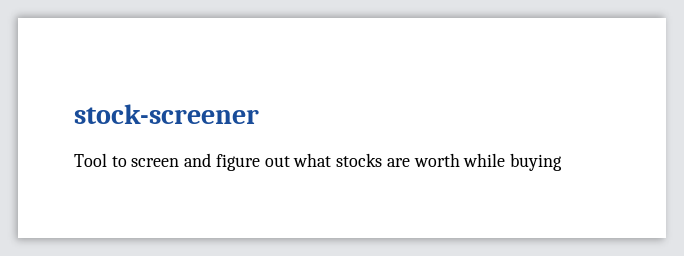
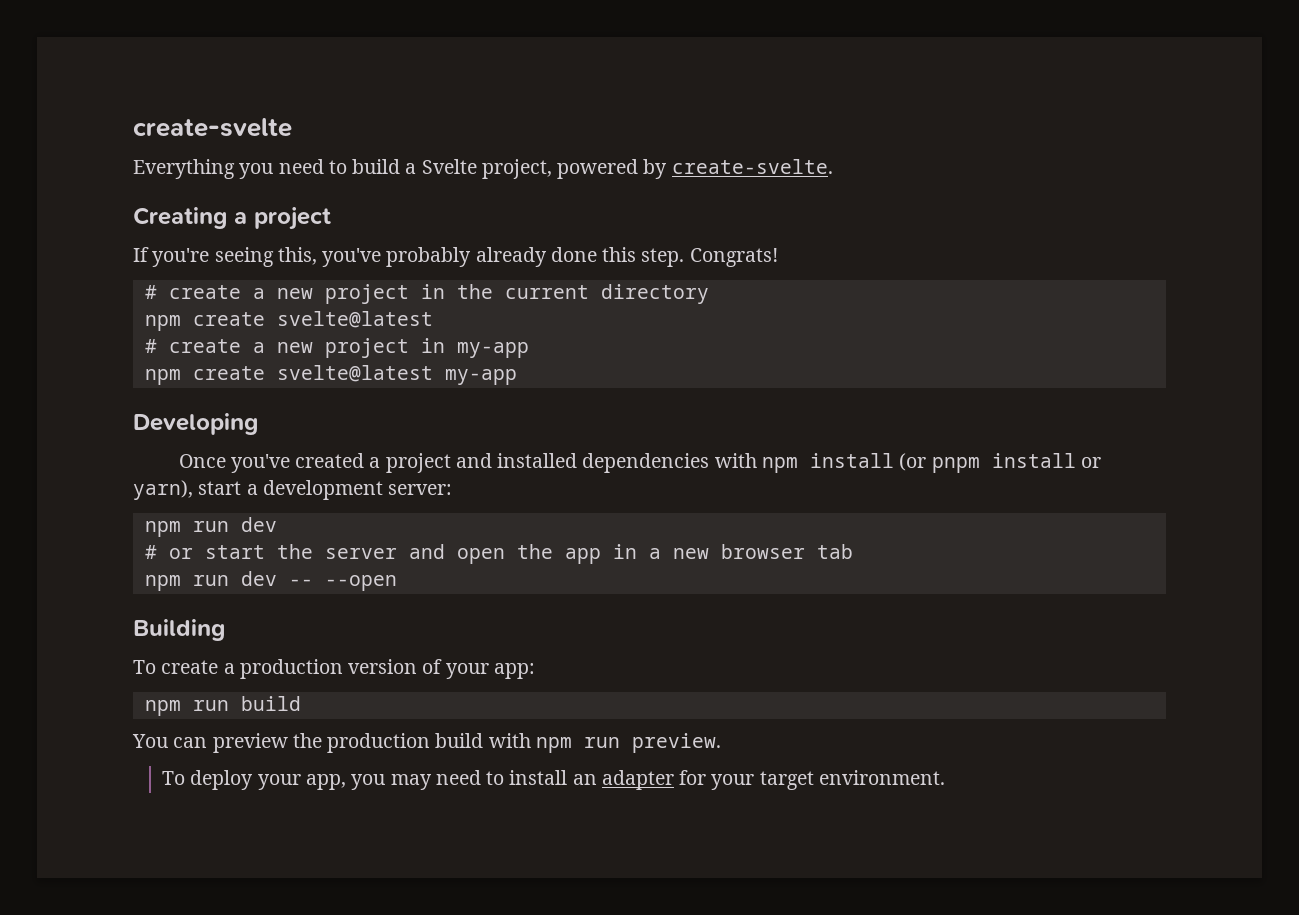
[74,104,259,124] [74,153,562,171] stock-screener // Tool to screen and figure out what stocks are worth while buying -> [133,118,292,137] [133,159,833,179] [133,207,331,230] [133,247,778,267] [144,284,709,304] [144,311,433,331] [144,338,529,358] [144,365,517,385] [133,413,258,435] [178,453,1101,473] [133,480,453,500] [144,517,277,537] [144,544,853,564] [144,571,397,591] [133,619,225,641] [133,659,535,679] [144,696,301,716] [132,733,721,753] [162,770,945,790] create-svelte // Everything you need to build a Svelte project, powered by create-svelte. // Creating a project // If you're seeing this, you've probably already done this step. Congrats! // # create a new project in the current directory // npm create svelte@latest // # create a new project in my-app // npm create svelte@latest my-app // Developing // Once you've created a project and installed dependencies with npm install (or pnpm install or yarn), start a development server: // npm run dev // # or start the server and open the app in a new browser tab // npm run dev -- --open // Building // To create a production version of your app: // npm run build // You can preview the production build with npm run preview. // To deploy your app, you may need to install an adapter for your target environment.

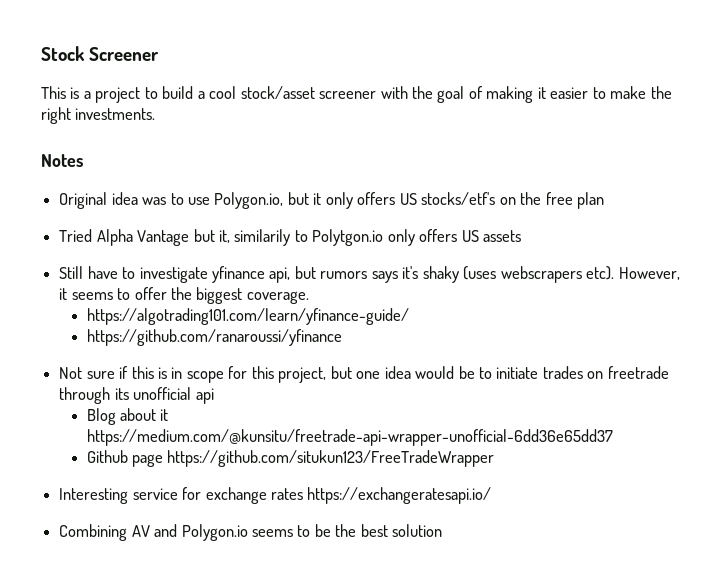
[133,118,292,137] [133,159,833,179] [133,207,331,230] [133,247,778,267] [144,284,709,304] [144,311,433,331] [144,338,529,358] [144,365,517,385] [133,413,258,435] [178,453,1101,473] [133,480,453,500] [144,517,277,537] [144,544,853,564] [144,571,397,591] [133,619,225,641] [133,659,535,679] [144,696,301,716] [132,733,721,753] [162,770,945,790] create-svelte // Everything you need to build a Svelte project, powered by create-svelte. // Creating a project // If you're seeing this, you've probably already done this step. Congrats! // # create a new project in the current directory // npm create svelte@latest // # create a new project in my-app // npm create svelte@latest my-app // Developing // Once you've created a project and installed dependencies with npm install (or pnpm install or yarn), start a development server: // npm run dev // # or start the server and open the app in a new browser tab // npm run dev -- --open // Building // To create a production version of your app: // npm run build // You can preview the production build with npm run preview. // To deploy your app, you may need to install an adapter for your target environment. -> [41,46,160,61] [41,86,672,103] [41,107,156,124] [41,154,83,167] [59,192,604,209] [59,229,522,246] [59,266,680,283] [59,287,309,304] [86,308,410,325] [86,329,343,346] [59,366,669,383] [59,387,214,404] [86,408,169,425] [86,429,614,446] [86,450,495,467] [59,487,492,504] [59,524,443,541] Stock Screener // This is a project to build a cool stock/asset screener with the goal of making it easier to make the right investments. // Notes // Original idea was to use Polygon.io, but it only offers US stocks/etf's on the free plan // Tried Alpha Vantage but it, similarily to Polytgon.io only offers US assets // Still have to investigate yfinance api, but rumors says it's shaky (uses webscrapers etc). However, it seems to offer the biggest coverage. // https://algotrading101.com/learn/yfinance-guide/ // https://github.com/ranaroussi/yfinance // Not sure if this is in scope for this project, but one idea would be to initiate trades on freetrade through its unofficial api // Blog about it https://medium.com/@kunsitu/freetrade-api-wrapper-unofficial-6dd36e65dd37 // Github page https://github.com/situkun123/FreeTradeWrapper // Interesting service for exchange rates https://exchangeratesapi.io/ // Combining AV and Polygon.io seems to be the best solution

